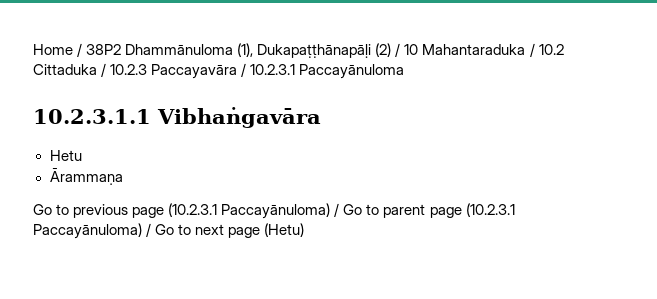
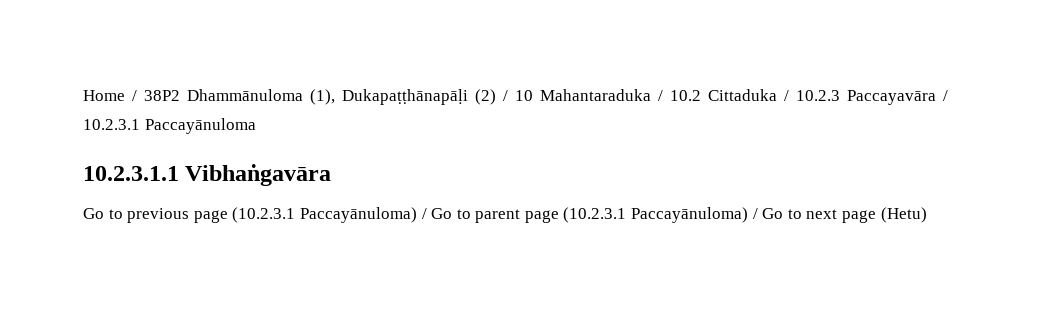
[49,150,82,161] [49,168,123,185] // Hetu // Ārammaṇa -> (332, 175) none

